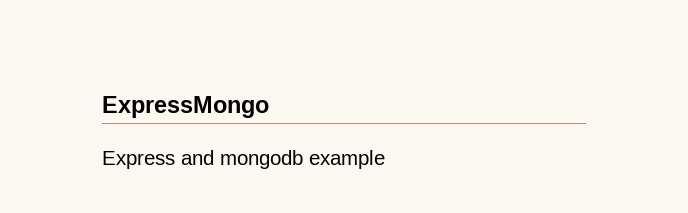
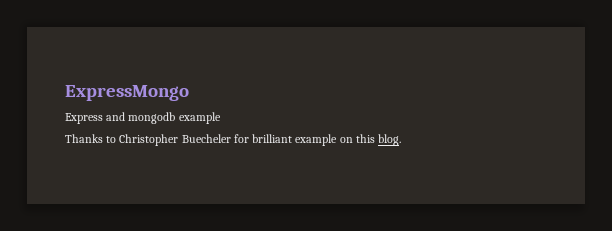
(385, 159) none -> [65,134,402,146] // Thanks to Christopher Buecheler for brilliant example on this blog.

